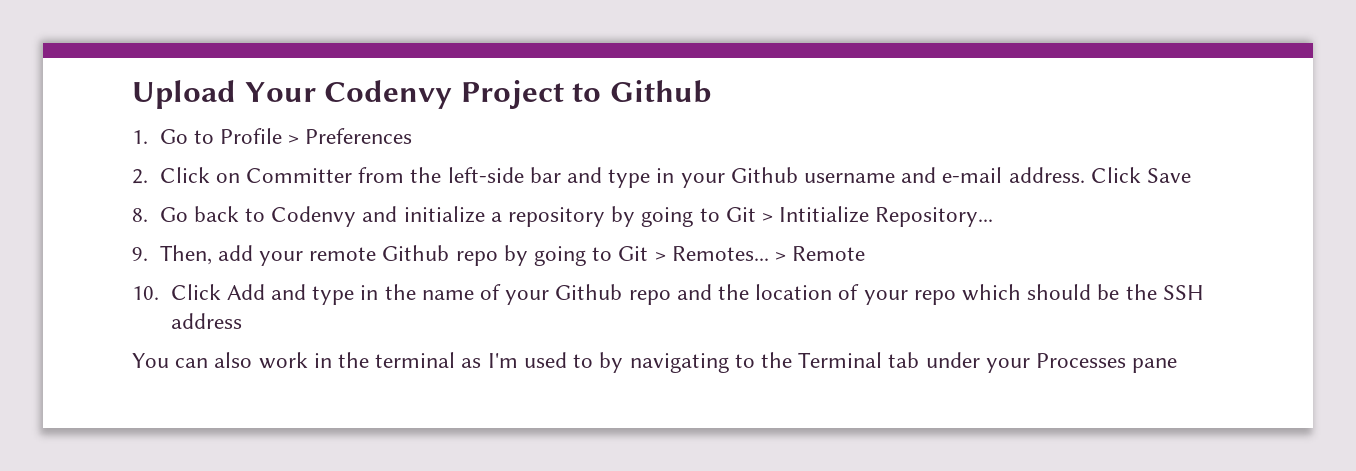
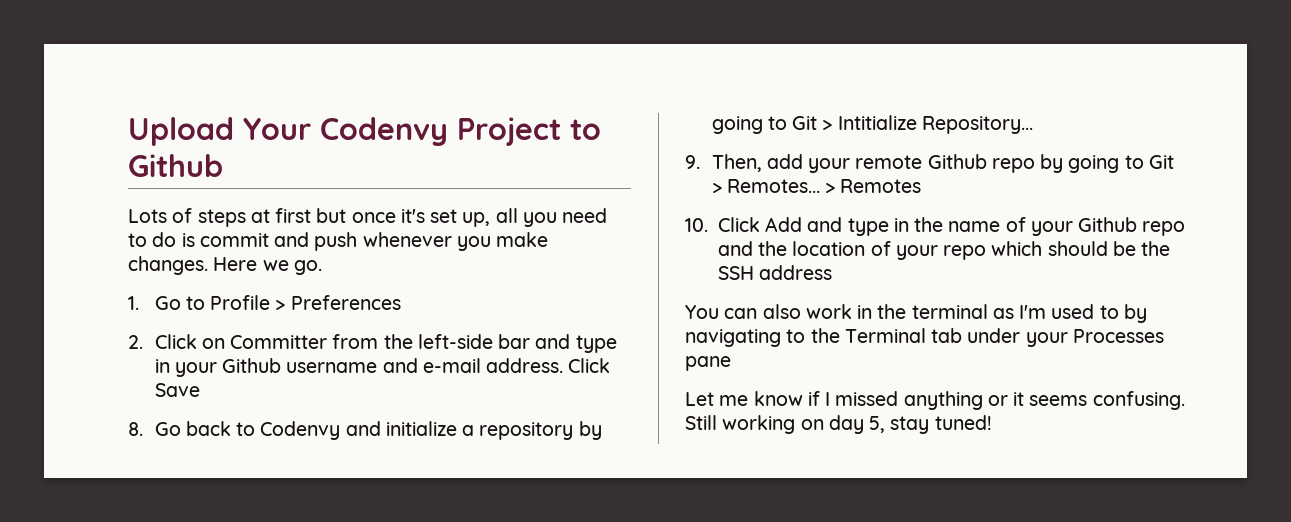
(711, 91) none -> [128,208,608,227] [128,232,549,251] [128,256,322,275] // Lots of steps at first but once it's set up, all you need to do is commit and push whenever you make changes. Here we go.
[792,246,866,261] Remote -> [840,179,922,193] Remotes
(1178, 365) none -> [685,391,1185,410] [685,415,992,434] // Let me know if I missed anything or it seems confusing. Still working on day 5, stay tuned!

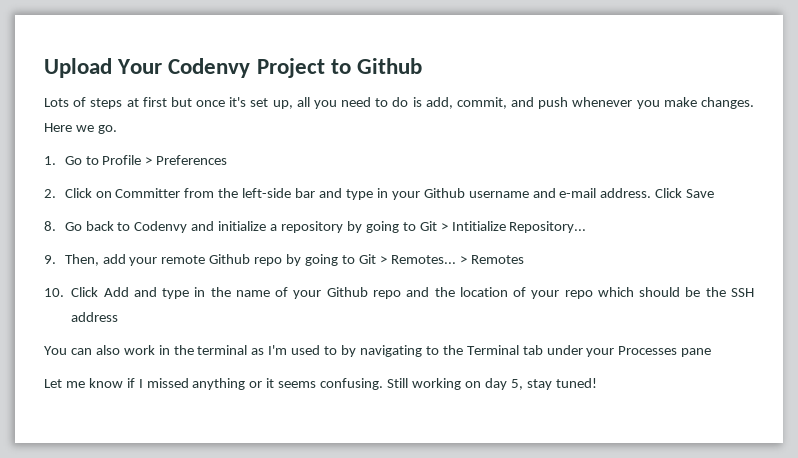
[199,233,269,247] commit -> [425,97,507,109] add, commit,

